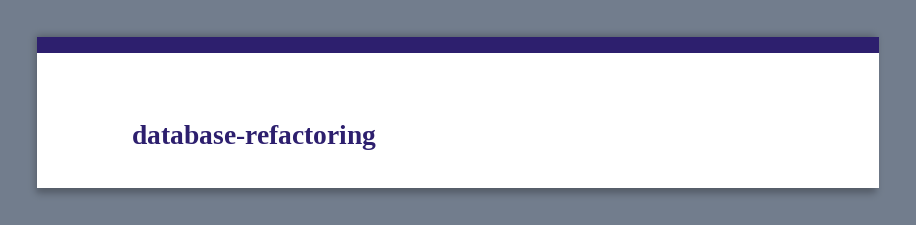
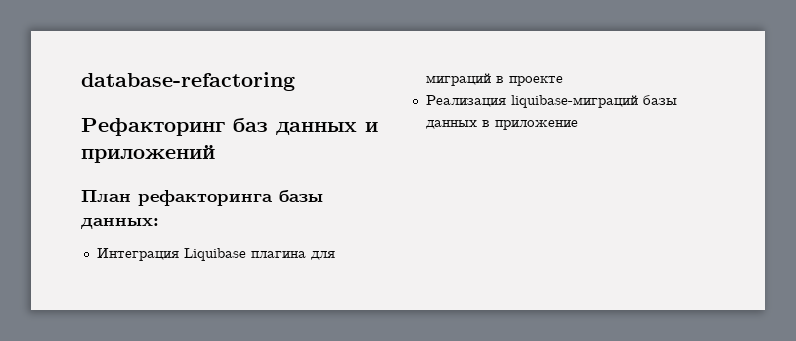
(376, 137) none -> [81,118,378,136] [81,145,215,163] [81,190,323,206] [81,218,159,229] [96,248,335,261] [425,73,563,86] [425,95,677,108] [425,120,578,130] // Рефакторинг баз данных и приложений // План рефакторинга базы данных: // Интеграция Liquibase плагина для миграций в проекте // Реализация liquibase-миграций базы данных в приложение

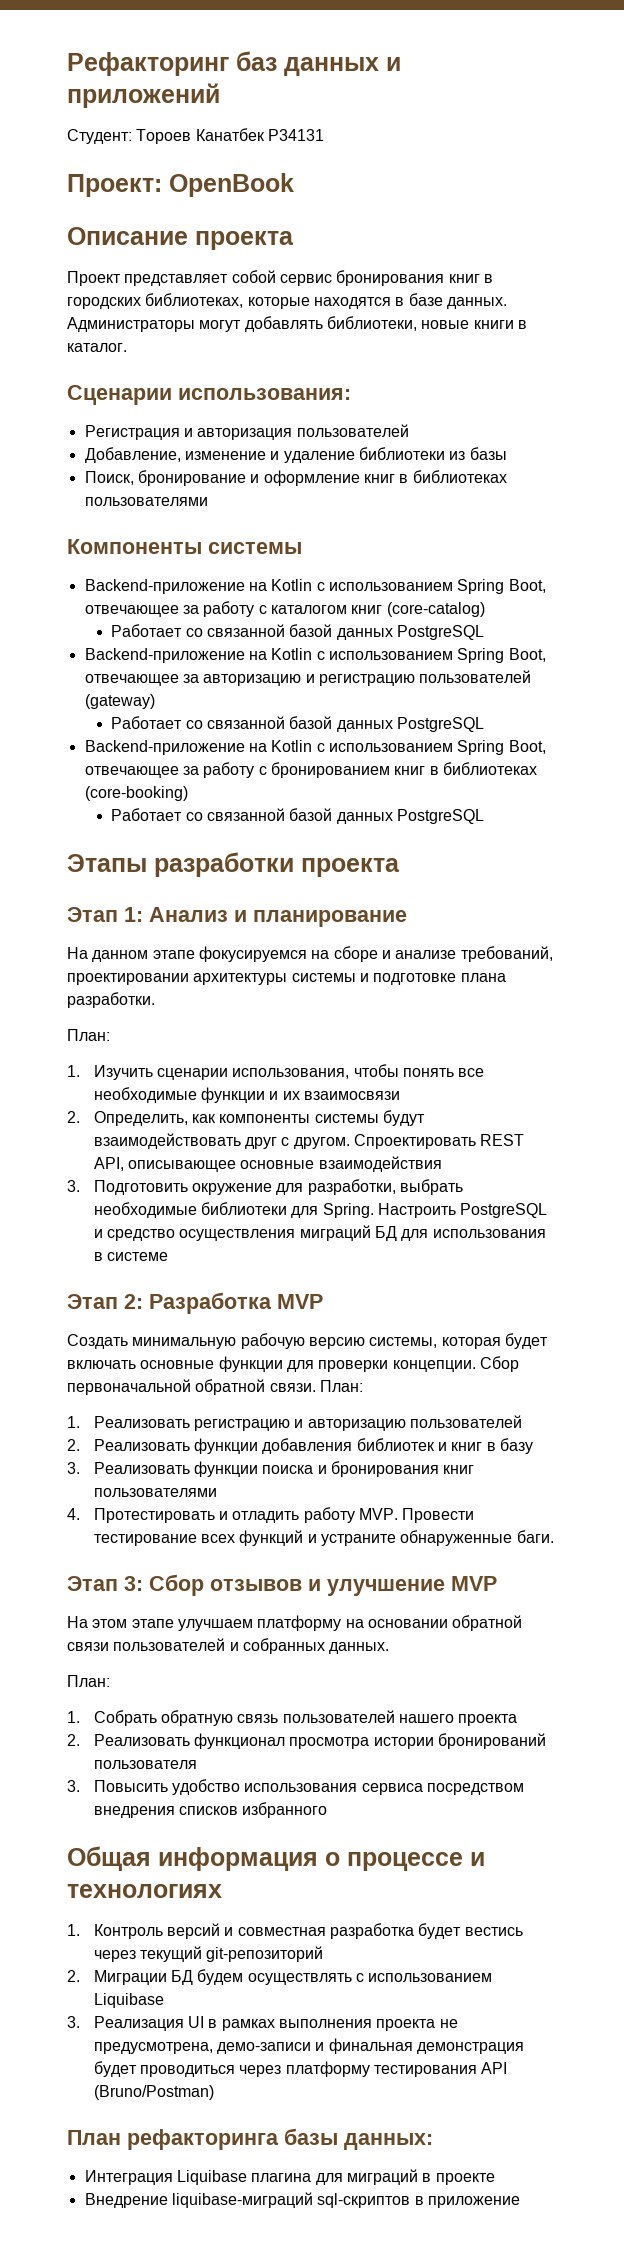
[81,72,295,91] database-refactoring // -> (67, 64) none
(215, 154) none -> [67,128,324,144] [67,173,294,197] [67,227,294,250] [67,270,493,286] [67,293,507,309] [67,316,527,332] [67,343,127,352] [67,385,351,405] [84,424,409,440] [84,447,507,463] [84,470,507,486] [84,497,208,506] [67,539,302,554] [84,579,546,594] [84,601,485,617] [111,624,484,640] [84,648,546,663] [84,670,532,686] [84,694,155,709] [111,716,484,732] [84,740,546,755] [84,762,537,778] [84,786,188,801] [111,808,484,824] [67,852,400,877] [67,907,407,927] [67,946,553,962] [67,973,506,985] [67,992,155,1008] [67,1029,110,1041] [67,1064,485,1080] [93,1087,400,1103] [67,1110,425,1126] [93,1133,525,1149] [93,1156,442,1172] [67,1179,463,1195] [93,1202,548,1218] [93,1225,546,1241] [93,1252,168,1261] [67,1292,323,1314] [67,1333,548,1349] [67,1356,519,1372] [67,1379,363,1395] [67,1415,522,1431] [67,1438,533,1454] [67,1461,475,1477] [93,1488,217,1497] [67,1507,475,1523] [93,1530,554,1546] [67,1574,497,1596] [67,1615,523,1631] [67,1638,390,1654] [67,1675,110,1687] [67,1710,518,1726] [67,1733,546,1749] [93,1760,197,1769] [67,1779,524,1795] [93,1802,328,1818] [67,1846,485,1871] [67,1884,222,1898] [67,1923,523,1939] [93,1946,324,1962] [67,1969,493,1985] [93,1993,164,2008] [67,2016,458,2031] [93,2038,524,2054] [93,2061,508,2077] [93,2085,214,2100] // Студент: Тороев Канатбек P34131 // Проект: OpenBook // Описание проекта // Проект представляет собой сервис бронирования книг в городских библиотеках, которые находятся в базе данных. Администраторы могут добавлять библиотеки, новые книги в каталог. // Сценарии использования: // Регистрация и авторизация пользователей // Добавление, изменение и удаление библиотеки из базы // Поиск, бронирование и оформление книг в библиотеках пользователями // Компоненты системы // Backend-приложение на Kotlin с использованием Spring Boot, отвечающее за работу с каталогом книг (core-catalog) // Работает со связанной базой данных PostgreSQL // Backend-приложение на Kotlin с использованием Spring Boot, отвечающее за авторизацию и регистрацию пользователей (gateway) // Работает со связанной базой данных PostgreSQL // Backend-приложение на Kotlin с использованием Spring Boot, отвечающее за работу с бронированием книг в библиотеках (core-booking) // Работает со связанной базой данных PostgreSQL // Этапы разработки проекта // Этап 1: Анализ и планирование // На данном этапе фокусируемся на сборе и анализе требований, проектировании архитектуры системы и подготовке плана разработки. // План: // 1. Изучить сценарии использования, чтобы понять все необходимые функции и их взаимосвязи // 2. Определить, как компоненты системы будут взаимодействовать друг с другом. Спроектировать REST API, описывающее основные взаимодействия // 3. Подготовить окружение для разработки, выбрать необходимые библиотеки для Spring. Настроить PostgreSQL и средство осуществления миграций БД для использования в системе // Этап 2: Разработка MVP // Создать минимальную рабочую версию системы, которая будет включать основные функции для проверки концепции. Сбор первоначальной обратной связи. План: // 1. Реализовать регистрацию и авторизацию пользователей // 2. Реализовать функции добавления библиотек и книг в базу // 3. Реализовать функции поиска и бронирования книг пользователями // 4. Протестировать и отладить работу MVP. Провести тестирование всех функций и устраните обнаруженные баги. // Этап 3: Сбор отзывов и улучшение MVP // На этом этапе улучшаем платформу на основании обратной связи пользователей и собранных данных. // План: // 1. Собрать обратную связь пользователей нашего проекта // 2. Реализовать функционал просмотра истории бронирований пользователя // 3. Повысить удобство использования сервиса посредством внедрения списков избранного // Общая информация о процессе и технологиях // 1. Контроль версий и совместная разработка будет вестись через текущий git-репозиторий // 2. Миграции БД будем осуществлять с использованием Liquibase // 3. Реализация UI в рамках выполнения проекта не предусмотрена, демо-записи и финальная демонстрация будет проводиться через платформу тестирования API (Bruno/Postman)
[425,95,677,108] [425,120,477,129] Реализация liquibase-миграций базы данных -> [84,2192,411,2208] Внедрение liquibase-миграций sql-скриптов

